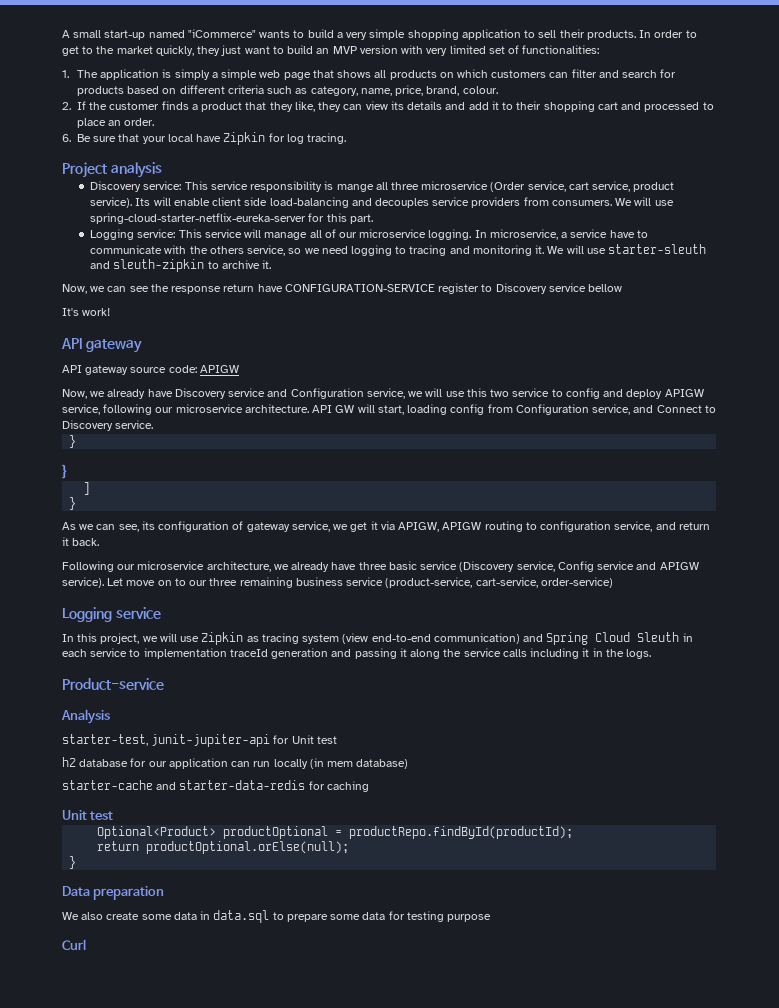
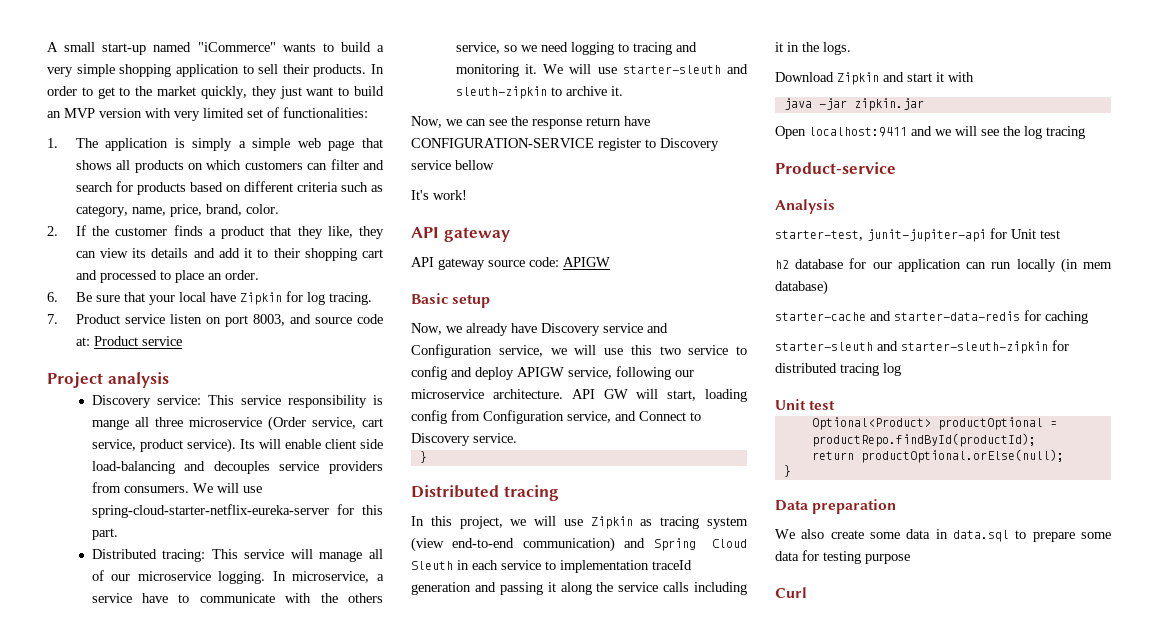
[462,86,498,94] colour. -> [245,204,279,214] color.
(347, 138) none -> [47,314,383,327] [75,336,182,346] // 7. Product service listen on port 8003, and source code at: Product service
[90,229,176,240] Logging service: -> [91,549,206,562] Distributed tracing:
(239, 369) none -> [411,293,491,308] // Basic setup
[62,464,68,479] [83,482,91,495] [69,497,77,510] [62,521,710,532] [62,537,100,546] [62,561,699,572] [62,577,613,588] [62,607,161,622] } // ] // } // As we can see, its configuration of gateway service, we get it via APIGW, APIGW routing to configuration service, and return it back. // Following our microservice architecture, we already have three basic service (Discovery service, Config service and APIGW service). Let move on to our three remaining business service (product-service, cart-service, order-service) // Logging service -> [411,485,559,501] Distributed tracing
(652, 654) none -> [775,72,974,85] [783,98,924,111] [775,126,1085,139] // Download Zipkin and start it with // java -jar zipkin.jar // Open localhost:9411 and we will see the log tracing
(369, 786) none -> [775,340,1069,354] [775,363,901,376] // starter-sleuth and starter-sleuth-zipkin for distributed tracing log

